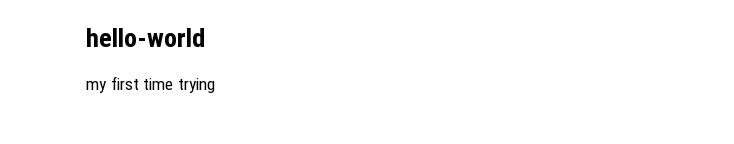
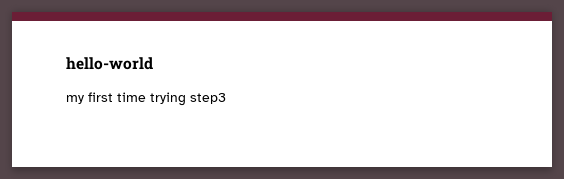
(215, 85) none -> [190,93,226,104] step3

